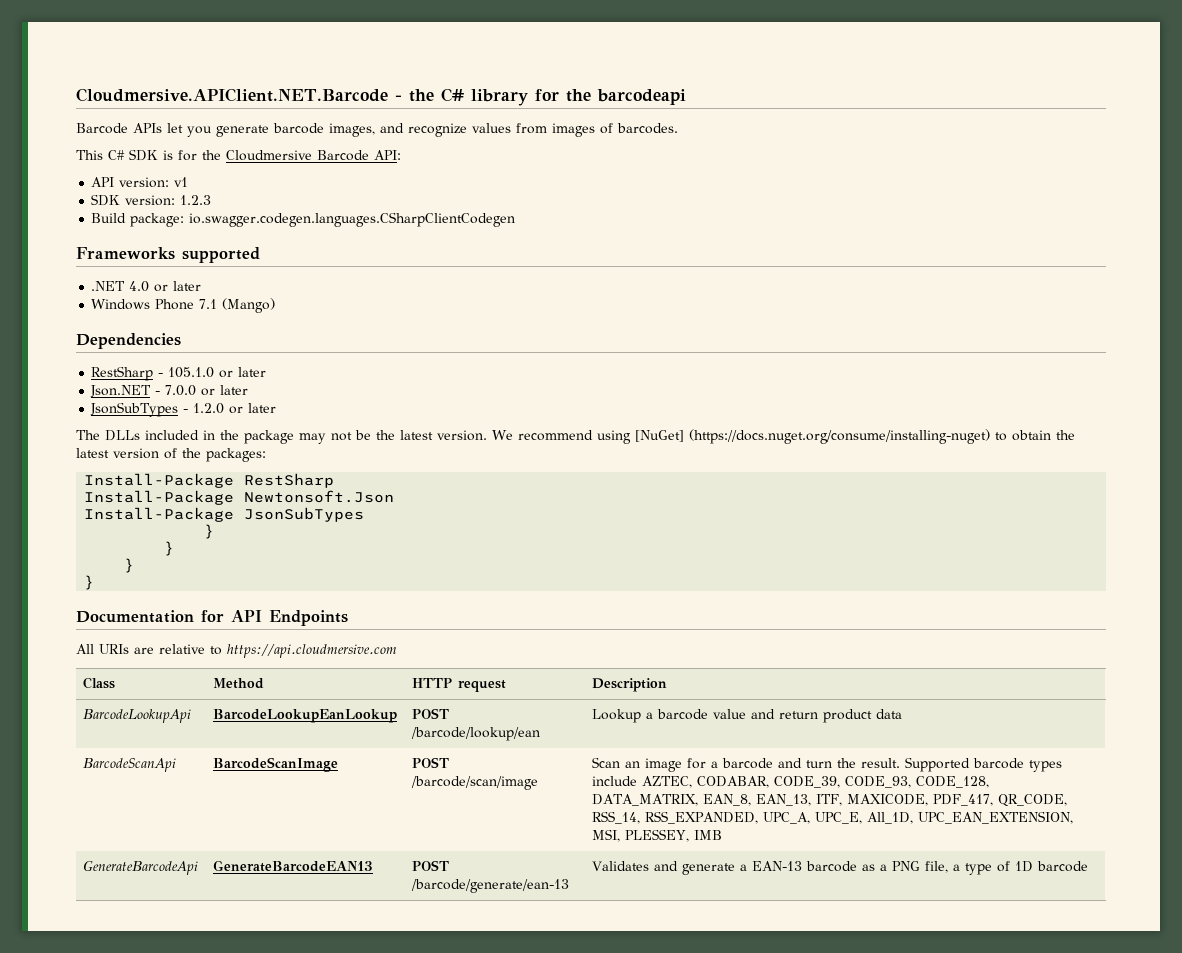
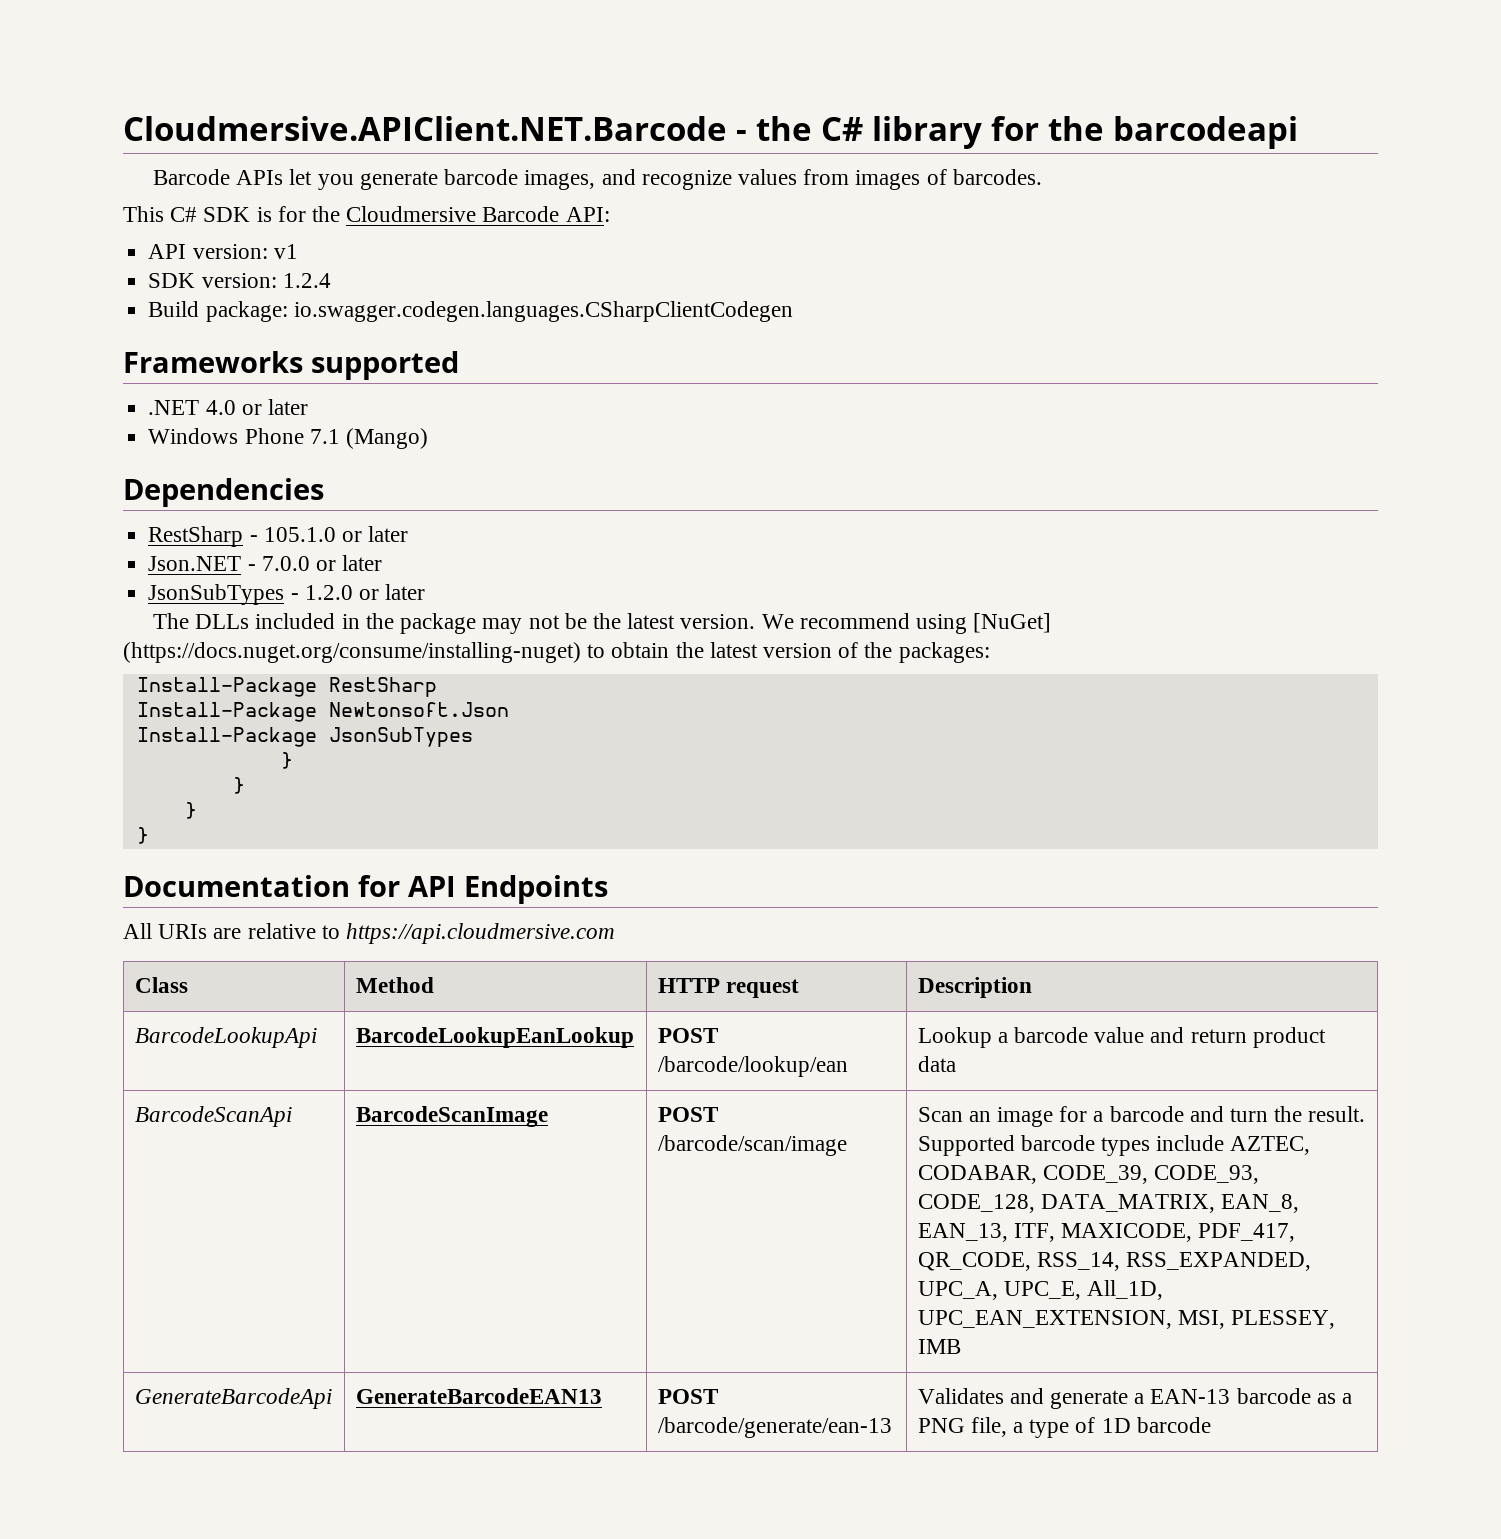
[180,195,212,205] 1.2.3 -> [282,273,331,288] 1.2.4

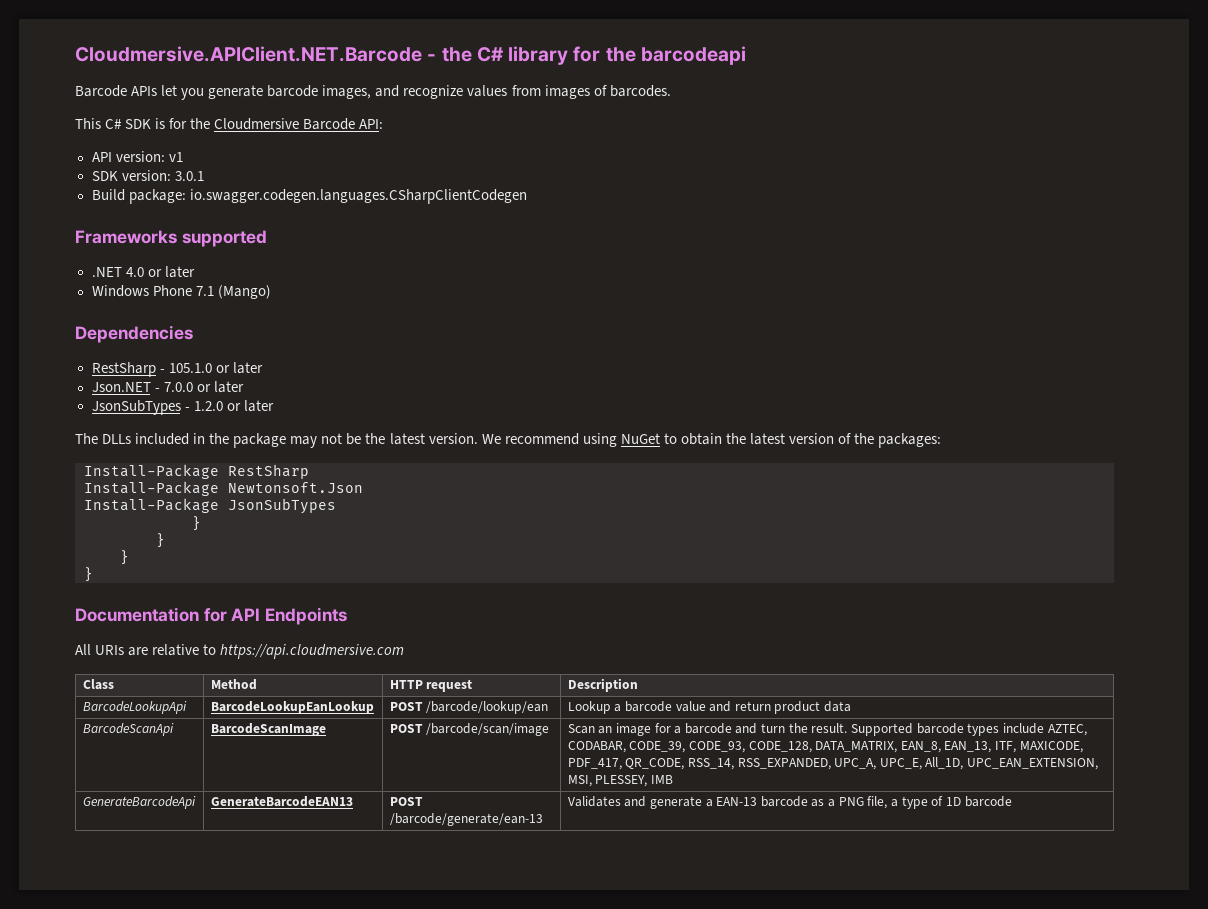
[282,273,331,288] 1.2.4 -> [174,171,204,181] 3.0.1
[973,613,1052,633] [123,642,581,663] [NuGet] (https://docs.nuget.org/consume/installing-nuget) -> [620,433,660,444] NuGet

